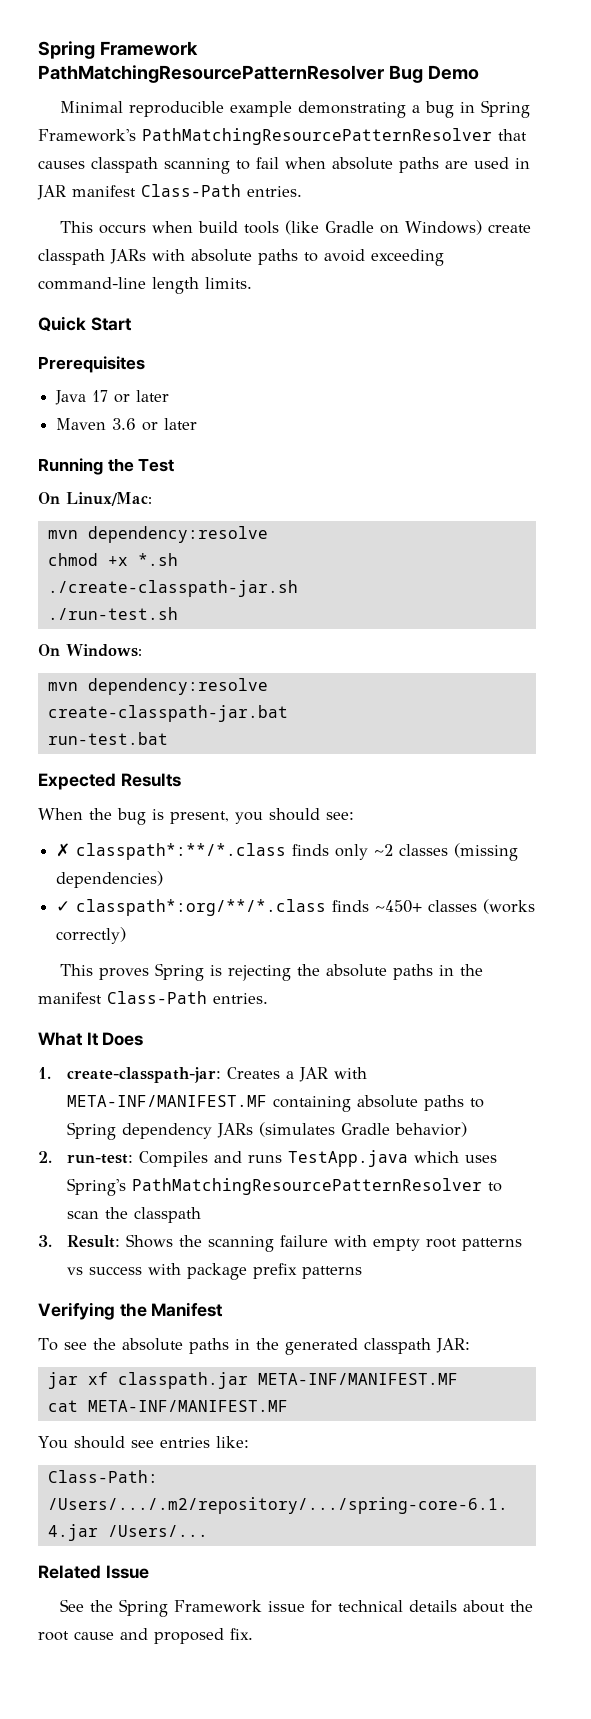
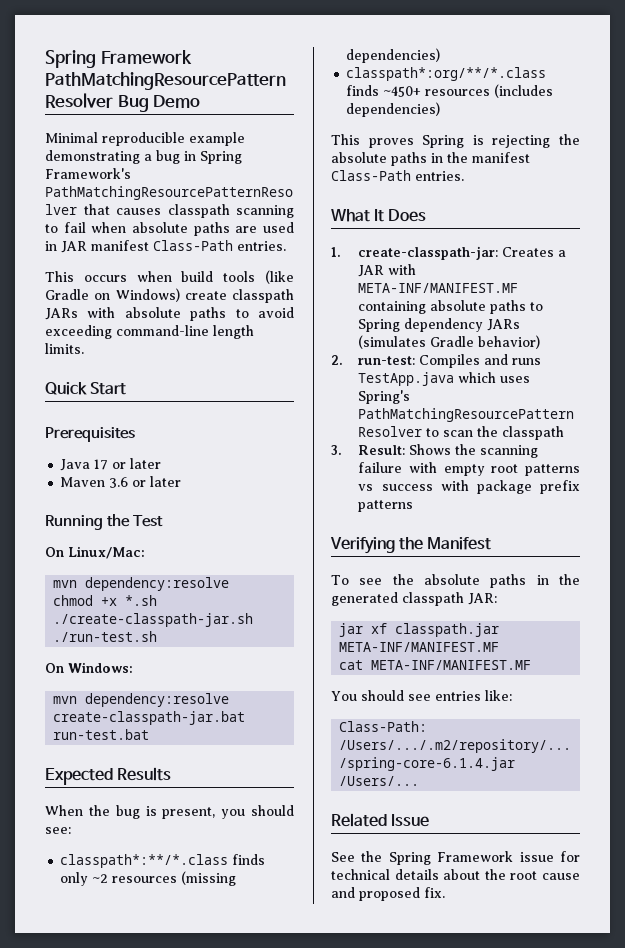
[56,843,71,857] ✗ -> (71, 830) none
[399,844,449,856] classes -> [112,876,178,883] resources
[56,901,71,912] ✓ -> (441, 55) none
[428,899,536,914] [56,927,127,944] classes (works correctly) -> [425,84,554,98] [346,102,441,117] resources (includes dependencies)

